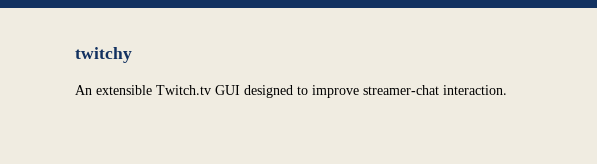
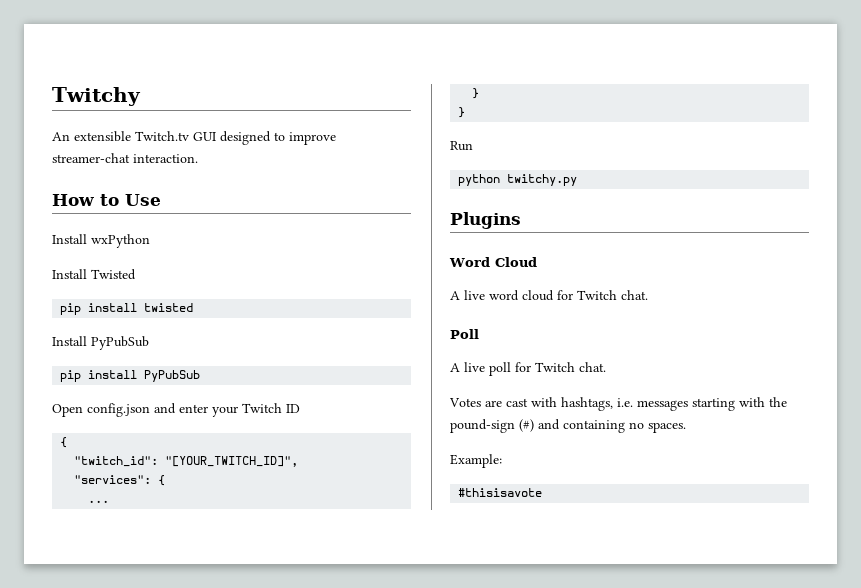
[75,47,132,63] twitchy -> [52,87,141,106] Twitchy
(507, 90) none -> [52,194,161,206] [52,234,150,248] [52,269,136,280] [60,303,194,315] [52,336,149,350] [60,370,201,382] [52,403,300,417] [60,437,68,448] [74,456,299,467] [74,475,166,486] [88,500,110,503] [472,88,480,99] [458,107,466,118] [450,141,473,151] [458,174,578,186] [450,212,521,229] [449,257,537,267] [450,290,648,301] [450,329,479,339] [450,362,606,376] [449,397,787,411] [450,419,686,433] [450,454,502,468] [458,488,543,497] // How to Use // Install wxPython // Install Twisted // pip install twisted // Install PyPubSub // pip install PyPubSub // Open config.json and enter your Twitch ID // { // "twitch_id": "[YOUR_TWITCH_ID]", // "services": { // ... // } // } // Run // python twitchy.py // Plugins // Word Cloud // A live word cloud for Twitch chat. // Poll // A live poll for Twitch chat. // Votes are cast with hashtags, i.e. messages starting with the pound-sign (#) and containing no spaces. // Example: // #thisisavote

